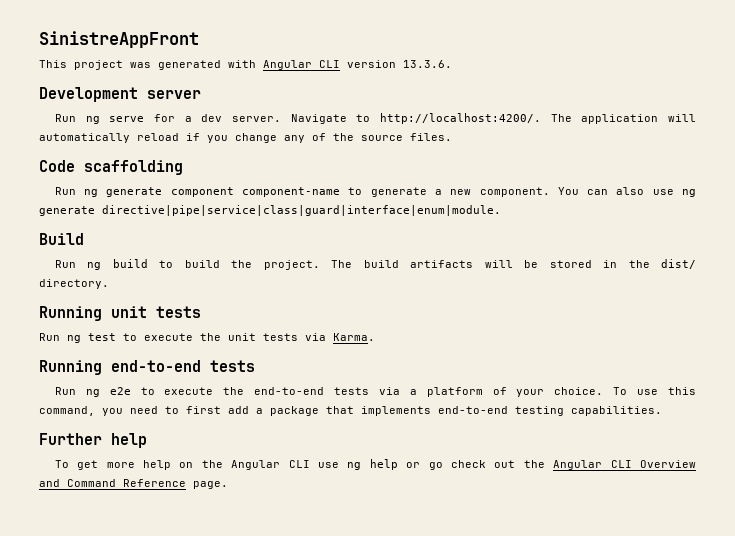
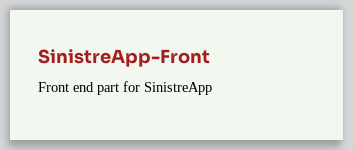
[39,31,199,48] [39,60,452,70] [39,87,201,102] [54,113,696,124] [39,133,452,143] [39,160,183,175] [54,187,696,197] [39,205,501,216] [39,233,84,245] [54,259,696,270] [39,279,109,289] [39,306,201,321] [39,333,375,343] [39,360,255,375] [54,387,696,397] [39,406,662,416] [39,433,147,448] [54,459,696,470] [39,479,228,489] SinistreAppFront // This project was generated with Angular CLI version 13.3.6. // Development server // Run ng serve for a dev server. Navigate to http://localhost:4200/. The application will automatically reload if you change any of the source files. // Code scaffolding // Run ng generate component component-name to generate a new component. You can also use ng generate directive|pipe|service|class|guard|interface|enum|module. // Build // Run ng build to build the project. The build artifacts will be stored in the dist/ directory. // Running unit tests // Run ng test to execute the unit tests via Karma. // Running end-to-end tests // Run ng e2e to execute the end-to-end tests via a platform of your choice. To use this command, you need to first add a package that implements end-to-end testing capabilities. // Further help // To get more help on the Angular CLI use ng help or go check out the Angular CLI Overview and Command Reference page. -> [38,49,210,67] [38,81,212,95] SinistreApp-Front // Front end part for SinistreApp

